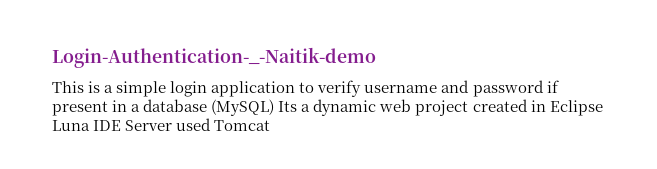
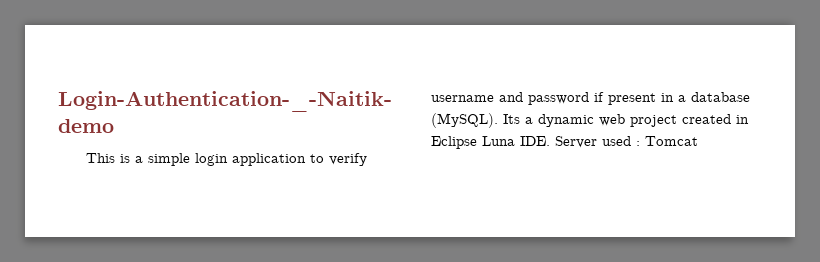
[211,99,275,116] (MySQL) -> [431,113,498,128] (MySQL).
[93,120,122,131] IDE -> [520,136,550,146] IDE.
(212, 124) none -> [636,141,640,146] :

